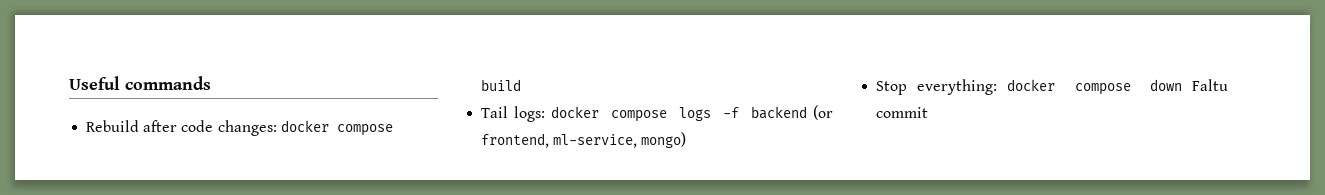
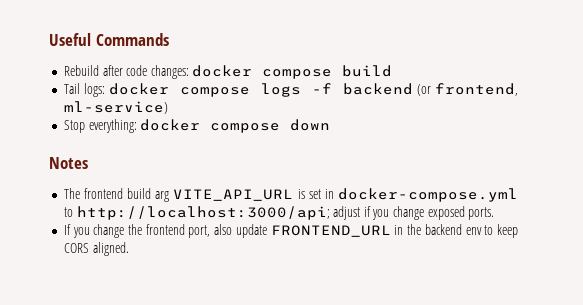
[125,76,211,90] commands -> [95,33,169,46] Commands
[553,132,687,148] ml-service, mongo) -> [63,101,168,114] ml-service)
[1192,79,1228,91] [876,107,929,118] Faltu commit -> [49,157,88,169] [63,188,518,202] [63,206,495,220] [63,224,519,238] [63,242,129,256] // Notes // The frontend build arg VITE_API_URL is set in docker-compose.yml to http://localhost:3000/api; adjust if you change exposed ports. // If you change the frontend port, also update FRONTEND_URL in the backend env to keep CORS aligned.

